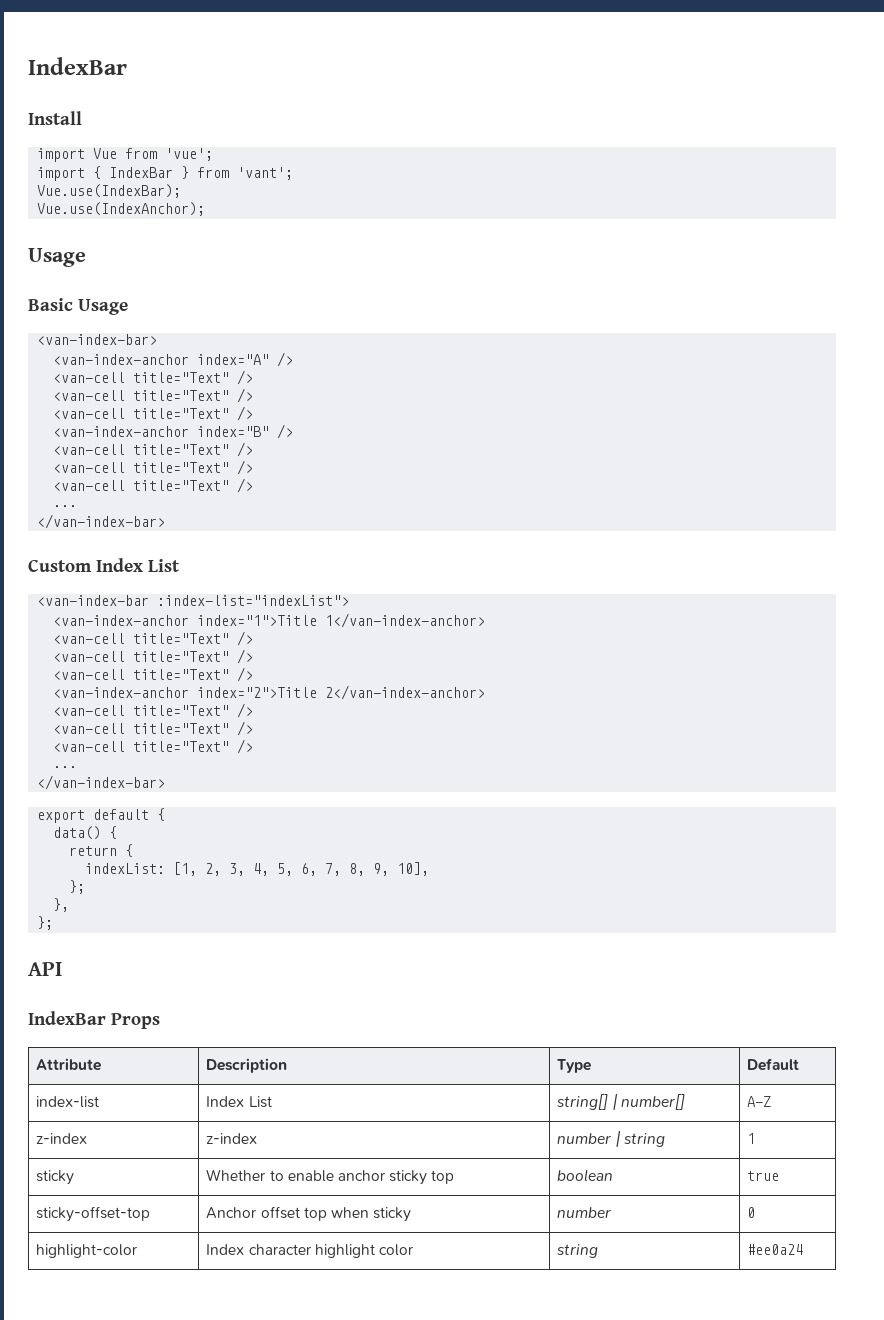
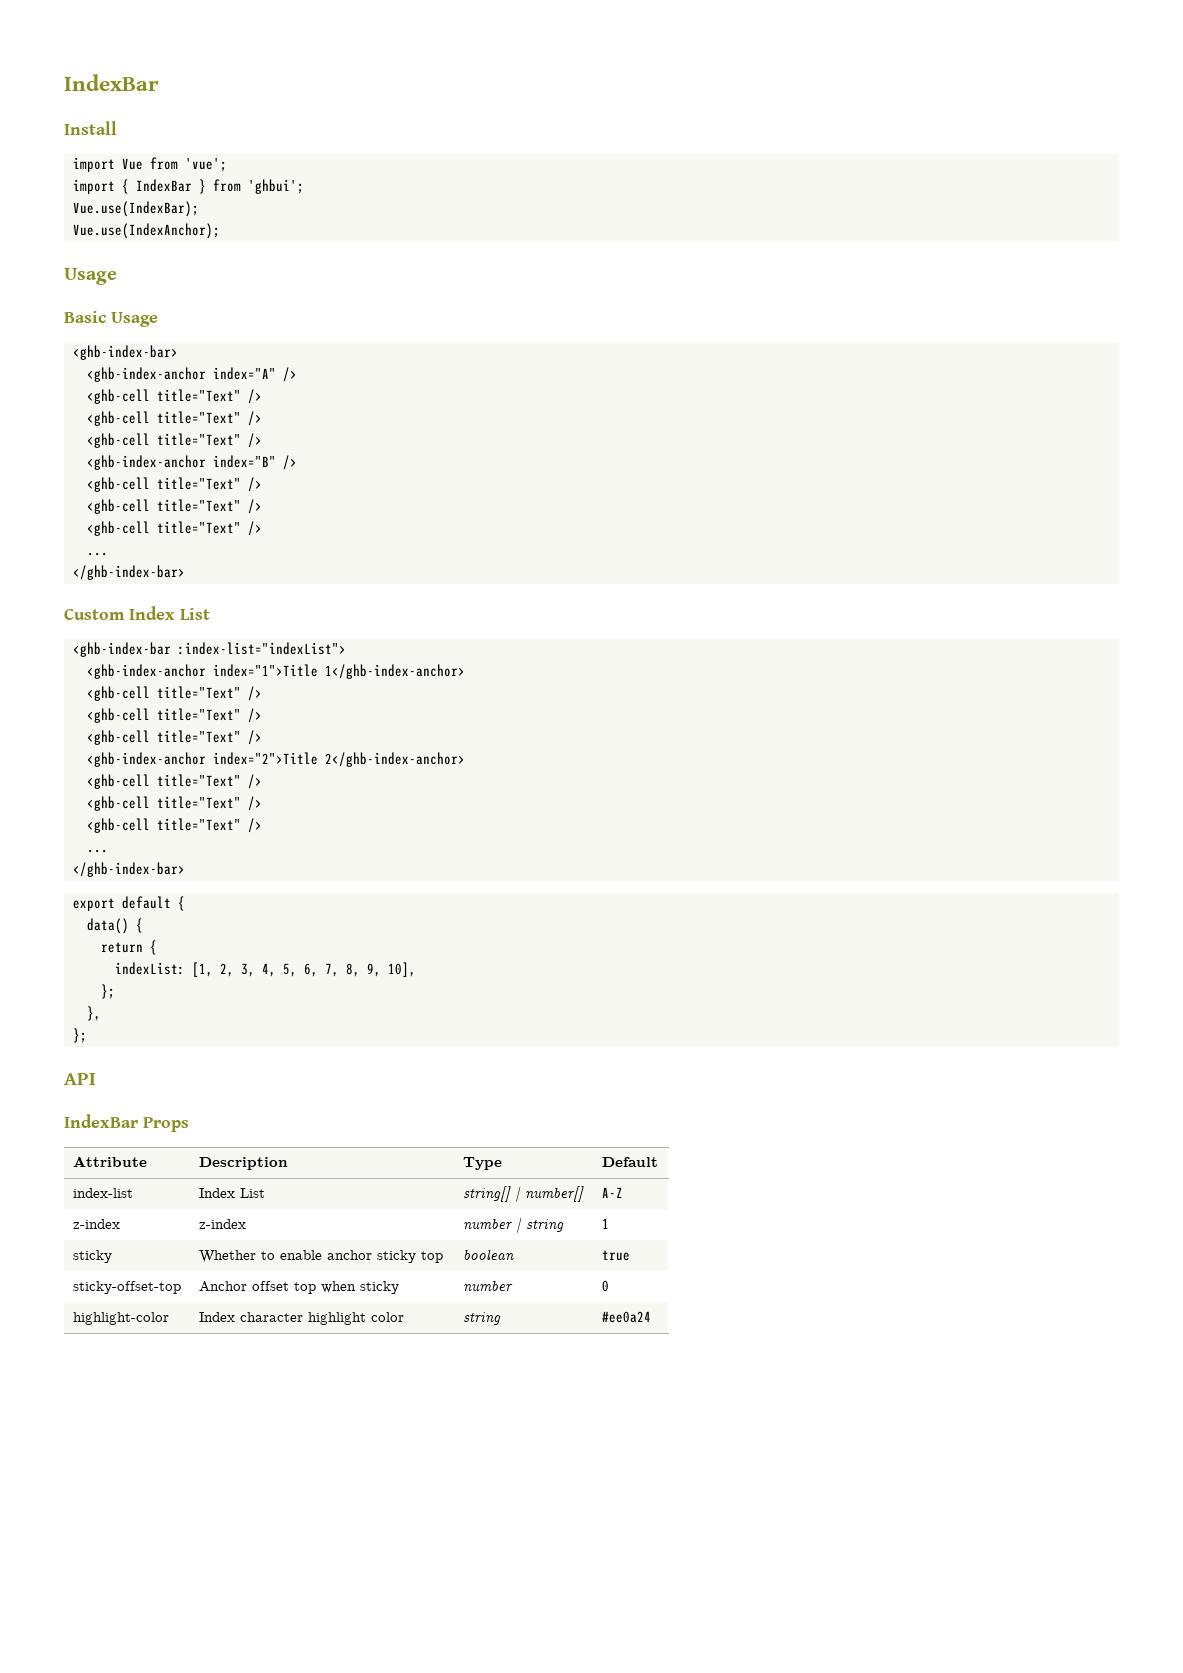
[237,167,294,180] 'vant'; -> [247,179,304,194] 'ghbui';
[37,334,158,345] [53,354,190,365] <van-index-bar> // <van-index-anchor -> [72,345,178,360] [86,367,206,382] <ghb-index-bar> // <ghb-index-anchor
[53,370,254,385] [53,388,254,403] [53,406,254,421] [53,426,190,437] <van-cell title="Text" /> // <van-cell title="Text" /> // <van-cell title="Text" /> // <van-index-anchor -> [86,389,262,404] [86,411,262,426] [86,433,262,448] [86,455,206,470] <ghb-cell title="Text" /> // <ghb-cell title="Text" /> // <ghb-cell title="Text" /> // <ghb-index-anchor
[53,442,254,457] [53,460,254,475] [53,478,254,493] [53,505,78,507] [37,514,166,529] <van-cell title="Text" /> // <van-cell title="Text" /> // <van-cell title="Text" /> // ... // </van-index-bar> -> [86,477,262,492] [86,499,262,514] [86,521,262,536] [86,552,108,556] [72,565,185,580] <ghb-cell title="Text" /> // <ghb-cell title="Text" /> // <ghb-cell title="Text" /> // ... // </ghb-index-bar>
[37,595,150,606] <van-index-bar -> [72,642,171,657] <ghb-index-bar
[53,613,486,628] [53,631,254,646] [53,649,254,664] [53,667,254,682] [53,685,486,700] [53,703,254,718] [53,721,254,736] [53,739,254,754] [53,766,78,768] [37,775,166,790] <van-index-anchor index="1">Title 1</van-index-anchor> // <van-cell title="Text" /> // <van-cell title="Text" /> // <van-cell title="Text" /> // <van-index-anchor index="2">Title 2</van-index-anchor> // <van-cell title="Text" /> // <van-cell title="Text" /> // <van-cell title="Text" /> // ... // </van-index-bar> -> [86,664,465,679] [86,686,262,701] [86,708,262,723] [86,730,262,745] [86,752,465,767] [86,774,262,789] [86,796,262,811] [86,818,262,833] [86,849,108,853] [72,862,185,877] <ghb-index-anchor index="1">Title 1</ghb-index-anchor> // <ghb-cell title="Text" /> // <ghb-cell title="Text" /> // <ghb-cell title="Text" /> // <ghb-index-anchor index="2">Title 2</ghb-index-anchor> // <ghb-cell title="Text" /> // <ghb-cell title="Text" /> // <ghb-cell title="Text" /> // ... // </ghb-index-bar>

